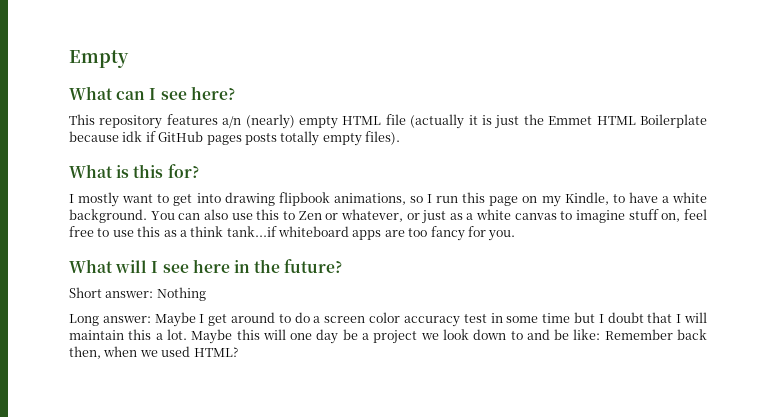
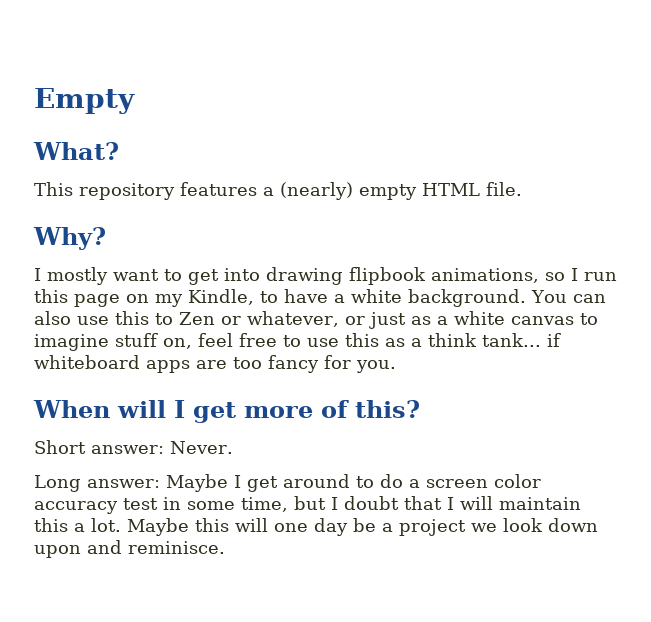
[69,86,235,100] What can I see here? -> [33,142,119,160] What?
[222,116,242,128] a/n -> [263,187,274,196] a
[385,114,707,129] [69,131,400,146] [69,164,199,178] file (actually it is just the Emmet HTML Boilerplate because idk if GitHub pages posts totally empty files). // What is this for? -> [486,182,522,196] [33,227,106,250] file. // Why?
[226,226,277,237] tank...if -> [482,333,561,347] tank... if
[69,259,113,273] What -> [33,400,110,418] When
[162,259,343,273] see here in the future? -> [193,400,420,423] get more of this?
[156,287,206,301] Nothing -> [170,441,233,454] Never.
[542,313,571,323] time -> [241,497,288,512] time,
[510,329,707,340] [69,346,238,359] to and be like: Remember back then, when we used HTML? -> [34,540,225,558] upon and reminisce.

